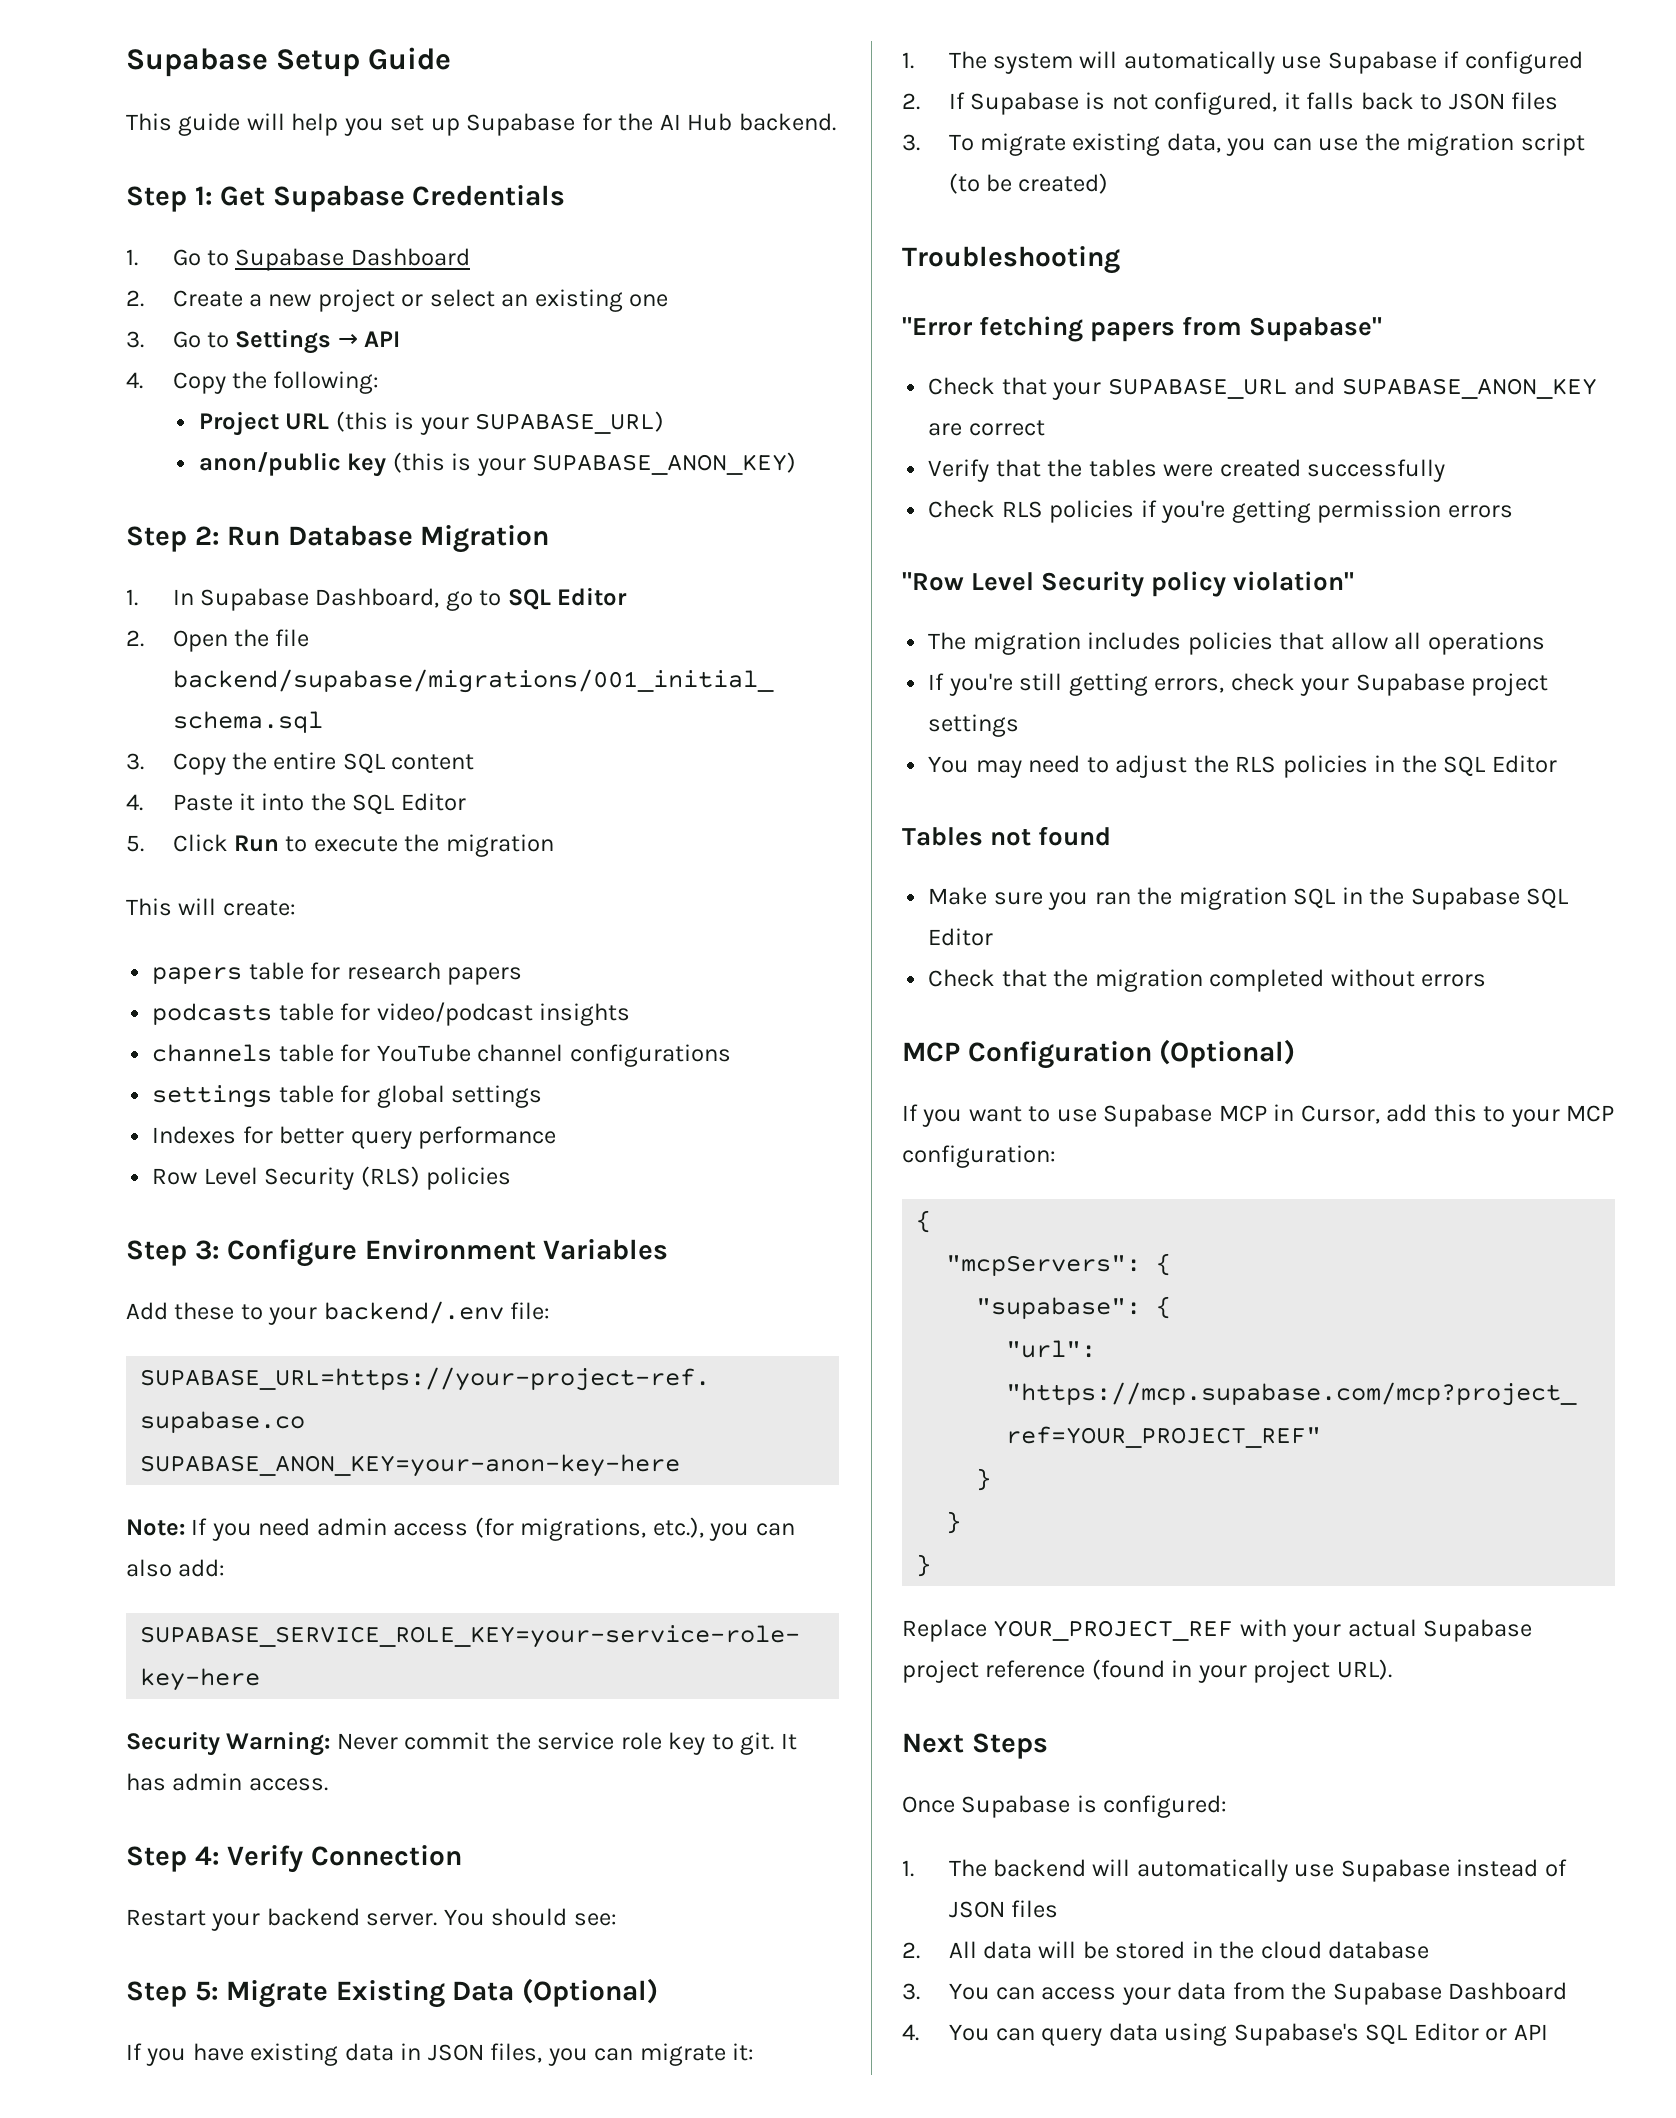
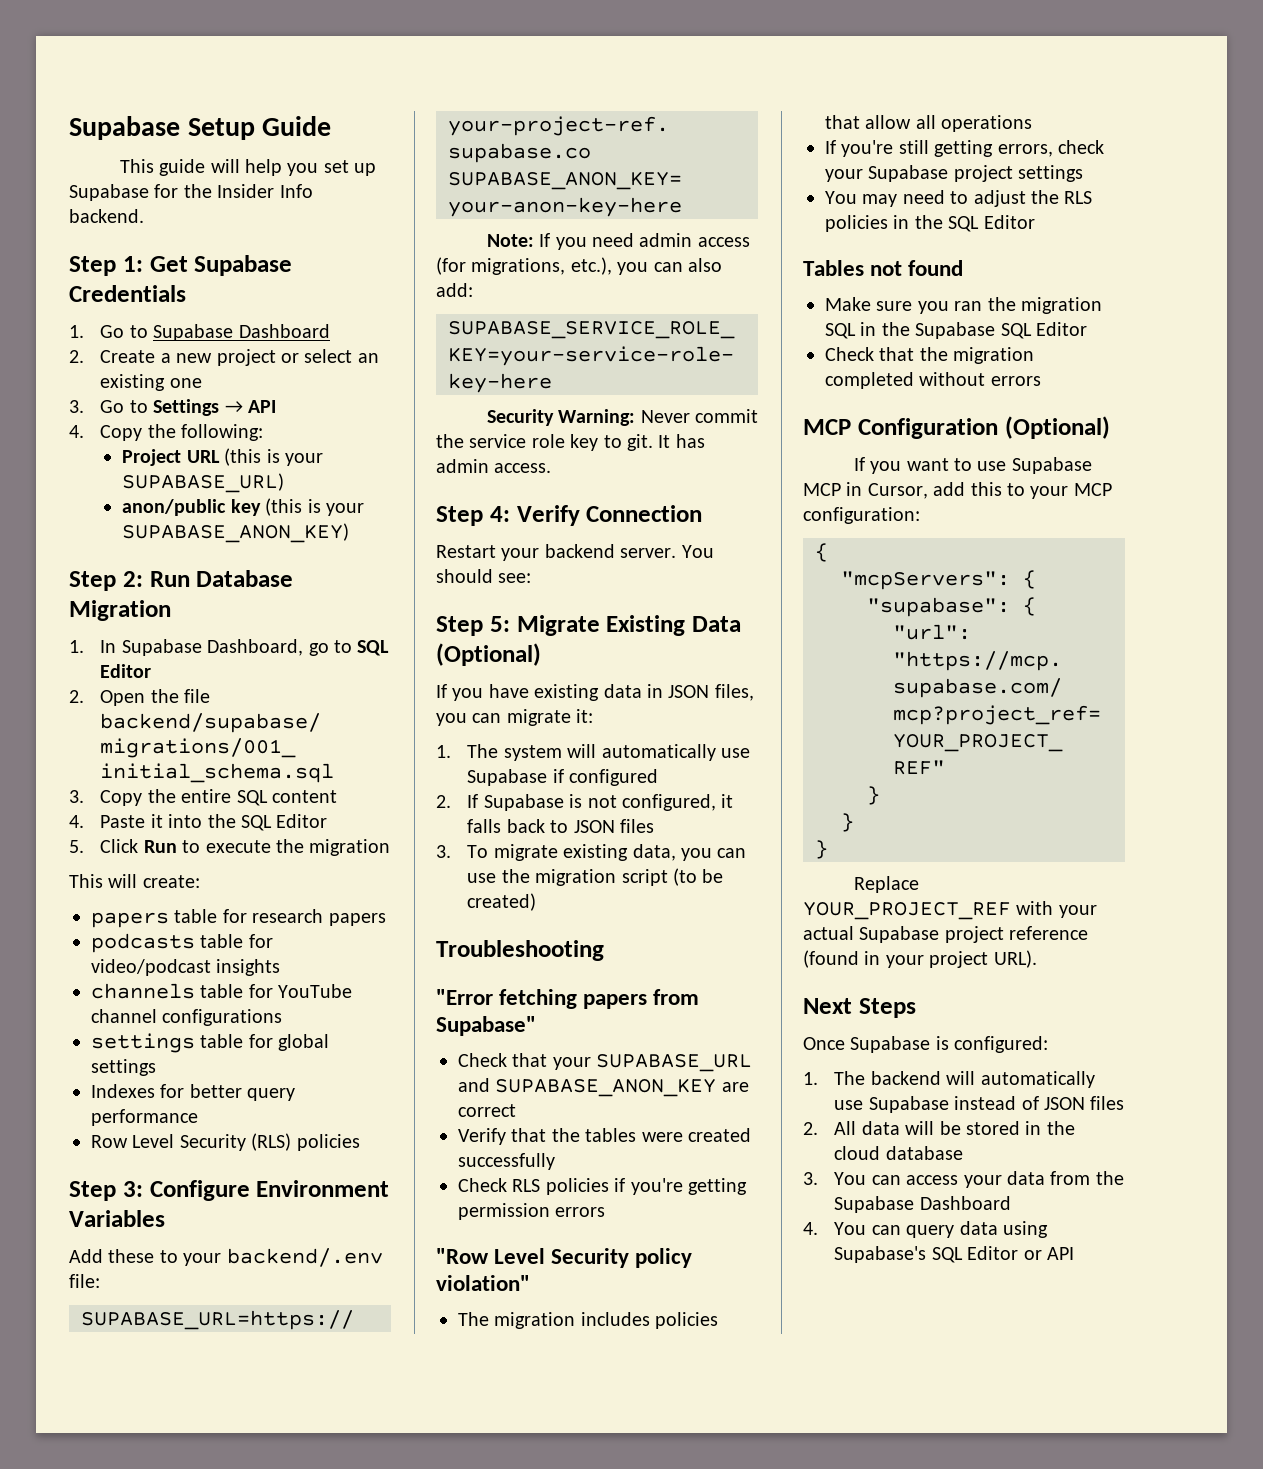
[659,113,733,131] AI Hub -> [217,184,313,198] Insider Info

